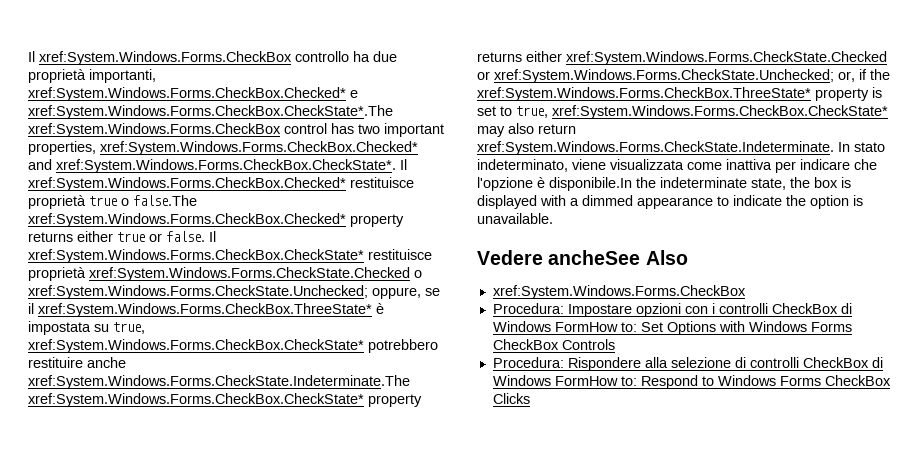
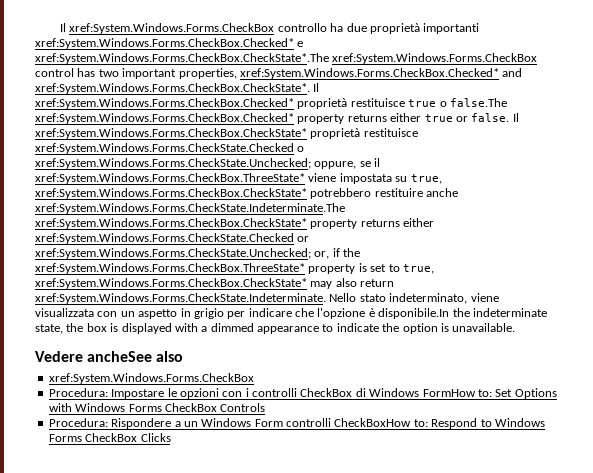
[89,69,156,83] importanti, -> [423,23,480,34] importanti
[350,177,414,188] [28,195,86,209] restituisce proprietà -> [297,98,405,109] proprietà restituisce
[368,249,432,260] [28,267,86,281] restituisce proprietà -> [310,128,418,139] proprietà restituisce
[376,303,384,314] è -> [308,173,337,182] viene
[838,142,850,152] In -> [329,293,357,302] Nello
[687,159,772,170] come inattiva -> [97,308,224,319] con un aspetto in grigio
[645,250,688,265] Also -> [156,351,184,362] also
(632, 310) none -> [167,388,177,397] le
[644,357,883,368] [492,375,618,386] alla selezione di controlli CheckBox di Windows FormHow -> [174,418,412,427] a un Windows Form controlli CheckBoxHow

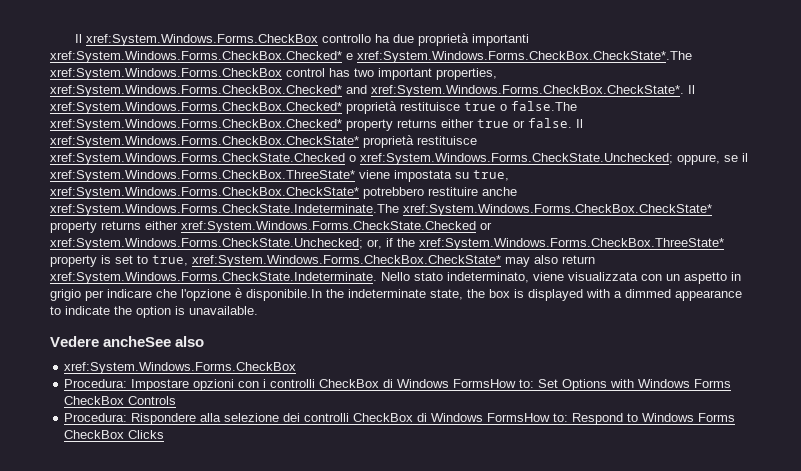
[167,388,177,397] le -> (190, 385) none
[422,389,476,397] FormHow -> [453,379,517,388] FormsHow
[174,418,412,427] a un Windows Form controlli CheckBoxHow -> [200,413,551,422] alla selezione dei controlli CheckBox di Windows FormsHow

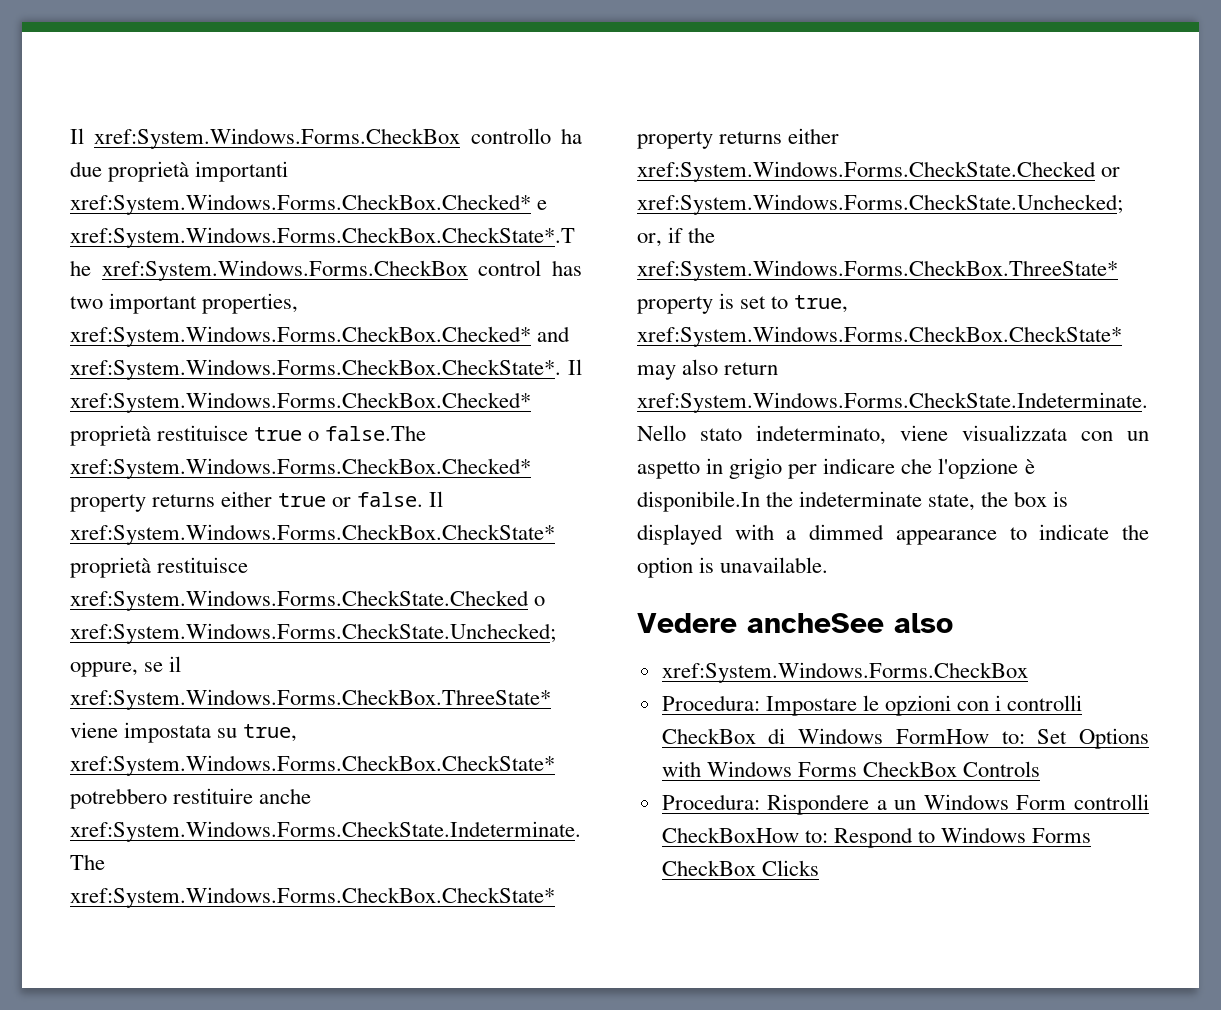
(190, 385) none -> [862,695,879,711] le
[453,379,517,388] FormsHow -> [895,729,989,744] FormHow
[200,413,551,422] alla selezione dei controlli CheckBox di Windows FormsHow -> [876,794,1149,810] [661,827,799,843] a un Windows Form controlli CheckBoxHow

